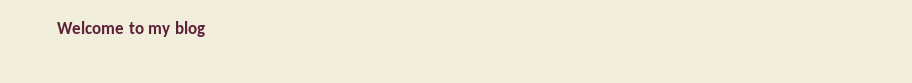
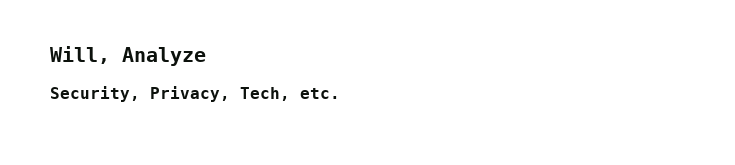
[57,21,205,37] Welcome to my blog -> [50,46,206,66] [50,86,340,102] Will, Analyze // Security, Privacy, Tech, etc.

